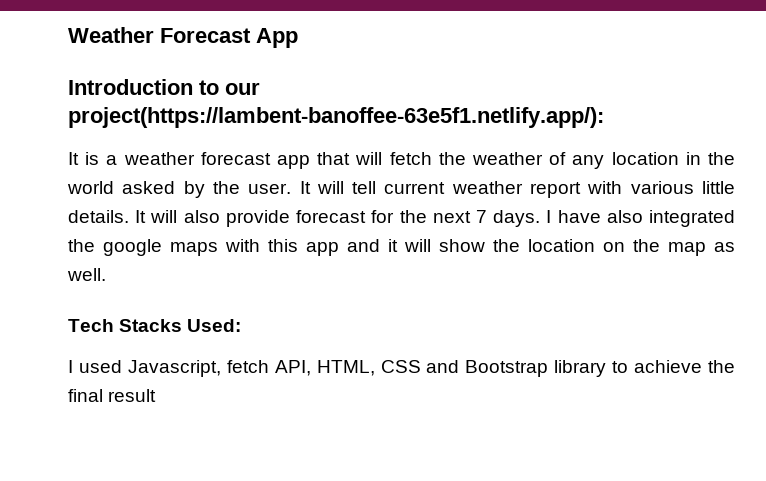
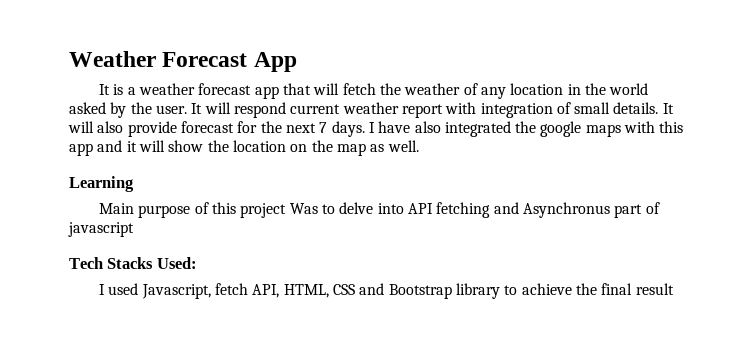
[68,79,260,95] [68,107,604,128] // Introduction to our project(https://lambent-banoffee-63e5f1.netlify.app/): -> (297, 62) none
[352,181,377,194] tell -> [233,102,286,118] respond
[630,181,735,194] various little -> [480,102,611,118] integration of small
(106, 274) none -> [69,176,134,192] [99,202,660,218] [68,222,134,237] // Learning // Main purpose of this project Was to delve into API fetching and Asynchronus part of javascript

